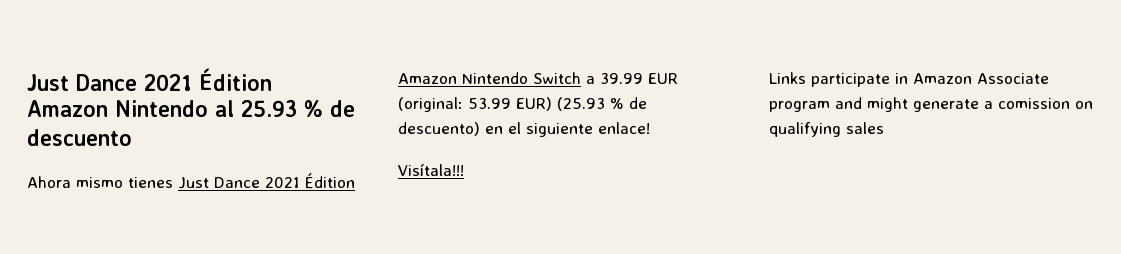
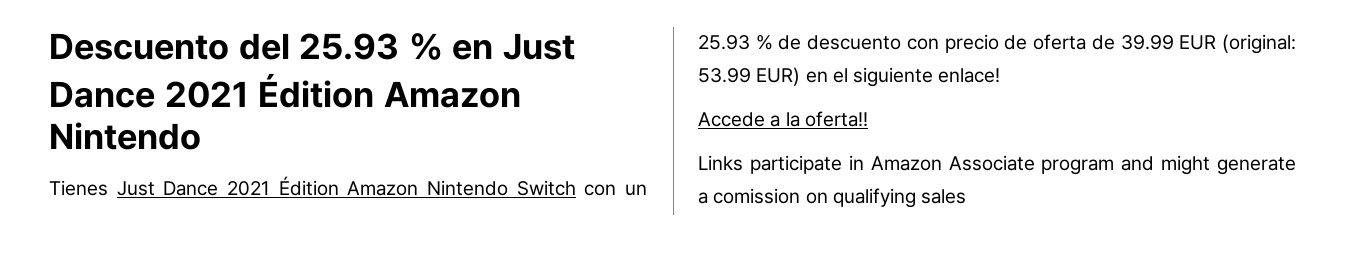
[27,68,272,91] [27,100,355,117] [27,129,132,146] [27,176,173,188] Just Dance 2021 Édition Amazon Nintendo al 25.93 % de descuento // Ahora mismo tienes -> [49,33,575,60] [49,73,521,108] [49,122,201,150] [49,180,108,196] Descuento del 25.93 % en Just Dance 2021 Édition Amazon Nintendo // Tienes
[586,76,595,84] a -> [584,184,647,196] [698,34,1115,53] con un 25.93 % de descuento con precio de oferta de
[557,97,647,111] [398,122,480,136] (25.93 % de descuento) -> (801, 76) none
[398,163,464,176] Visítala!!! -> [698,111,868,127] Accede a la oferta!!

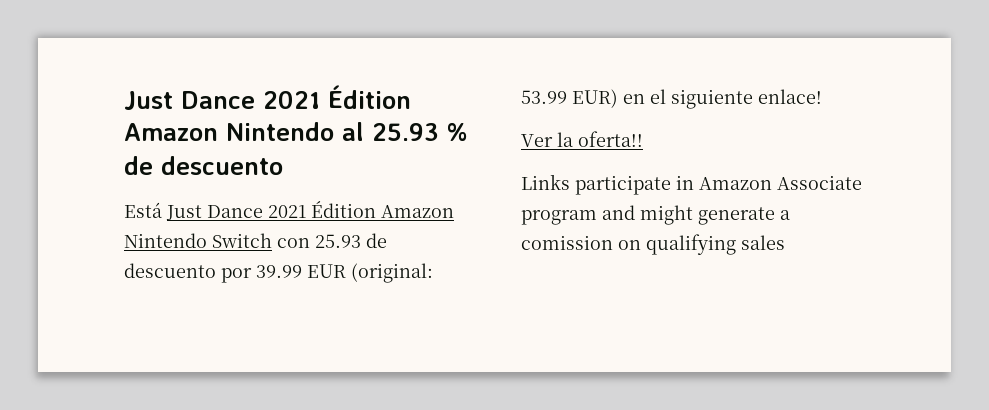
[49,33,575,60] [49,73,521,108] [49,122,201,150] [49,180,108,196] Descuento del 25.93 % en Just Dance 2021 Édition Amazon Nintendo // Tienes -> [124,85,411,110] [124,122,467,141] [124,156,283,175] [124,202,162,218] Just Dance 2021 Édition Amazon Nintendo al 25.93 % de descuento // Está
[625,184,647,196] [698,34,1115,53] un 25.93 % de descuento con precio de oferta de -> [315,233,387,248] [124,263,252,283] 25.93 de descuento por
[698,112,781,127] Accede a -> [521,134,553,147] Ver

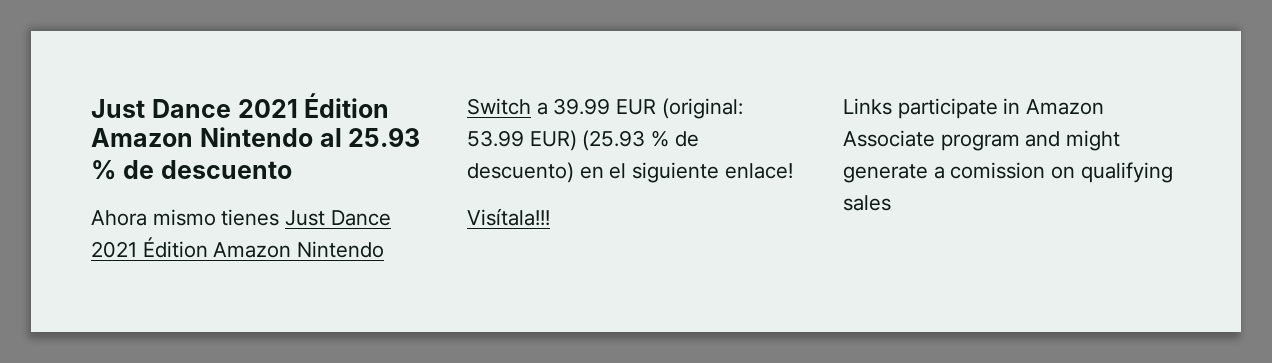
[124,202,162,218] Está -> [91,209,280,226] Ahora mismo tienes
[277,233,387,248] [124,263,252,283] con 25.93 de descuento por -> [536,102,548,115] a
(618, 98) none -> [582,130,699,151] [467,162,574,183] (25.93 % de descuento)
[521,131,643,147] Ver la oferta!! -> [467,208,550,226] Visítala!!!

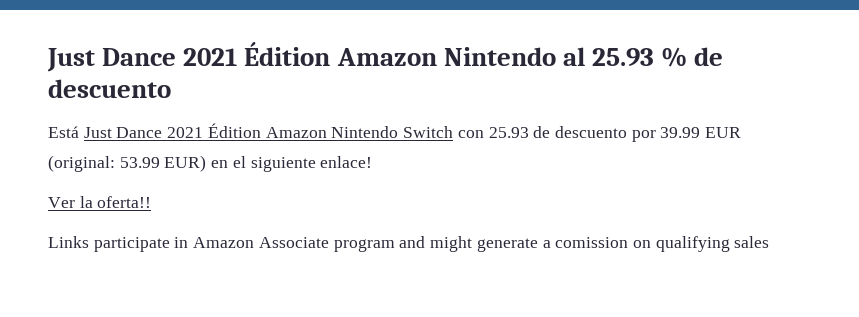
[91,209,280,226] Ahora mismo tienes -> [48,126,79,138] Está
[536,102,548,115] a -> [457,126,656,142] con 25.93 de descuento por
[582,130,699,151] [467,162,574,183] (25.93 % de descuento) -> (207, 163) none
[467,208,550,226] Visítala!!! -> [48,196,152,208] Ver la oferta!!

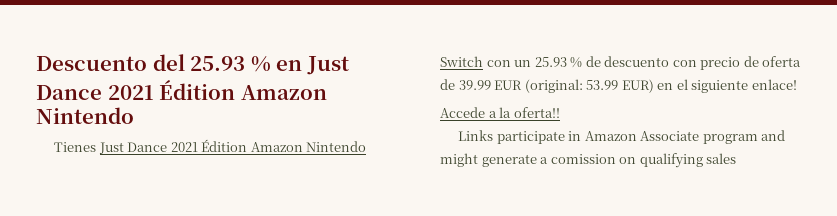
[47,42,724,72] [48,79,171,98] [48,126,79,138] Just Dance 2021 Édition Amazon Nintendo al 25.93 % de descuento // Está -> [36,54,349,75] [36,80,327,100] [36,107,134,124] [54,142,97,152] Descuento del 25.93 % en Just Dance 2021 Édition Amazon Nintendo // Tienes
[488,126,656,142] 25.93 de descuento por -> [514,56,802,70] [440,79,455,90] un 25.93 % de descuento con precio de oferta de
[48,197,75,208] Ver -> [440,107,497,118] Accede a

